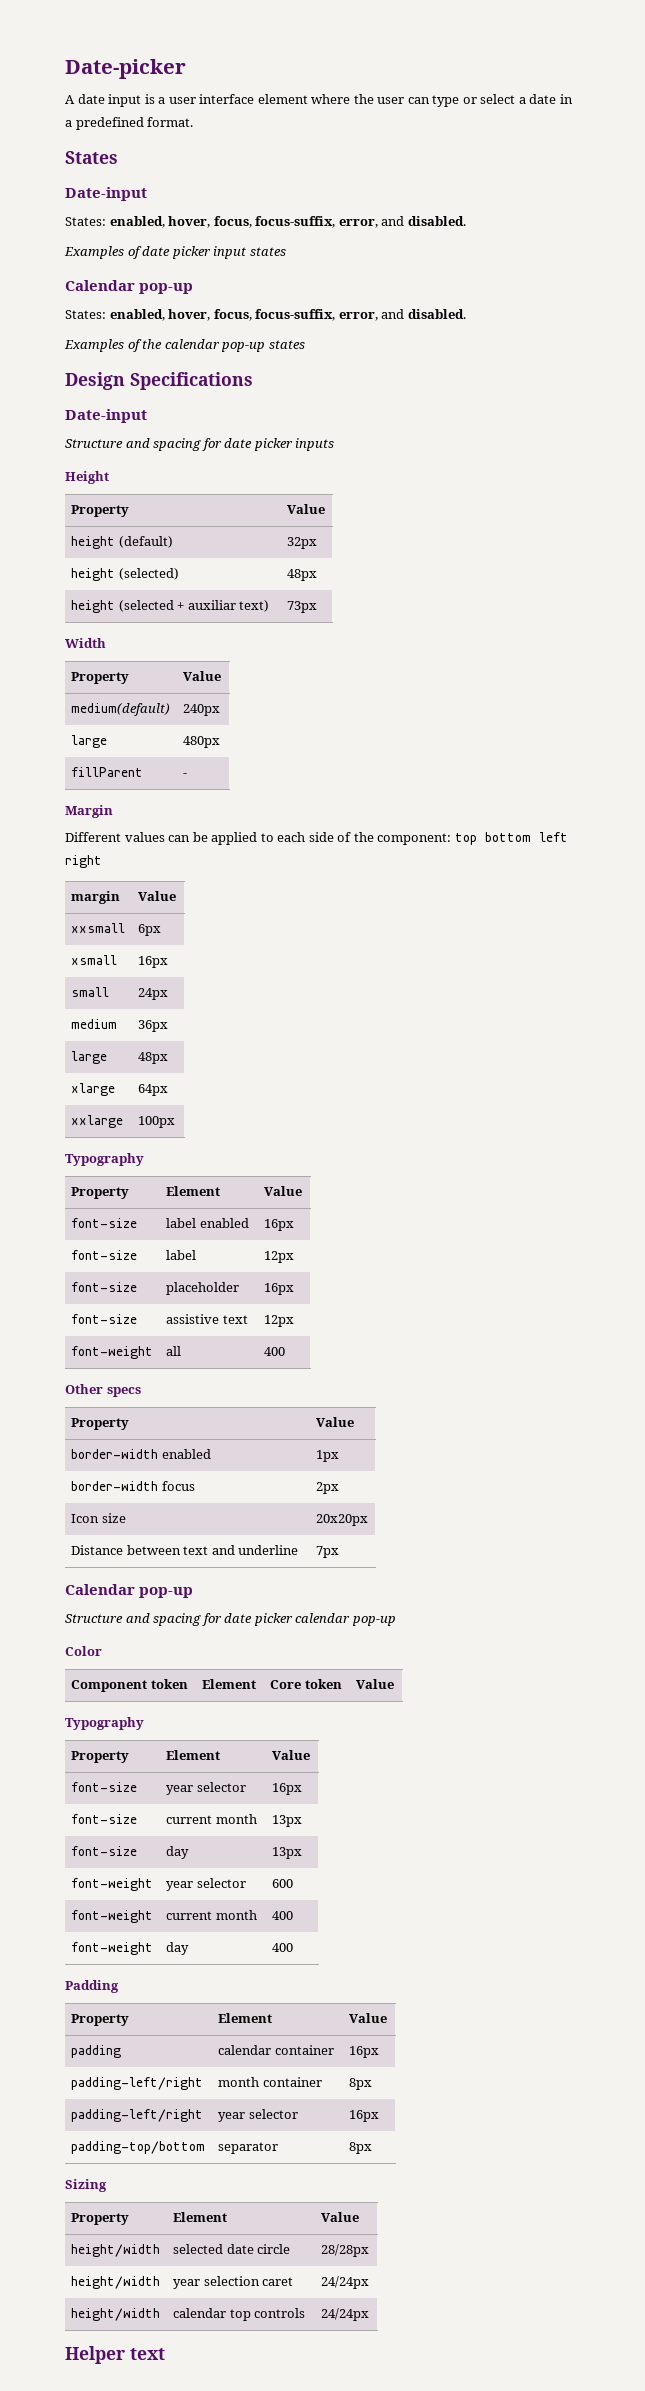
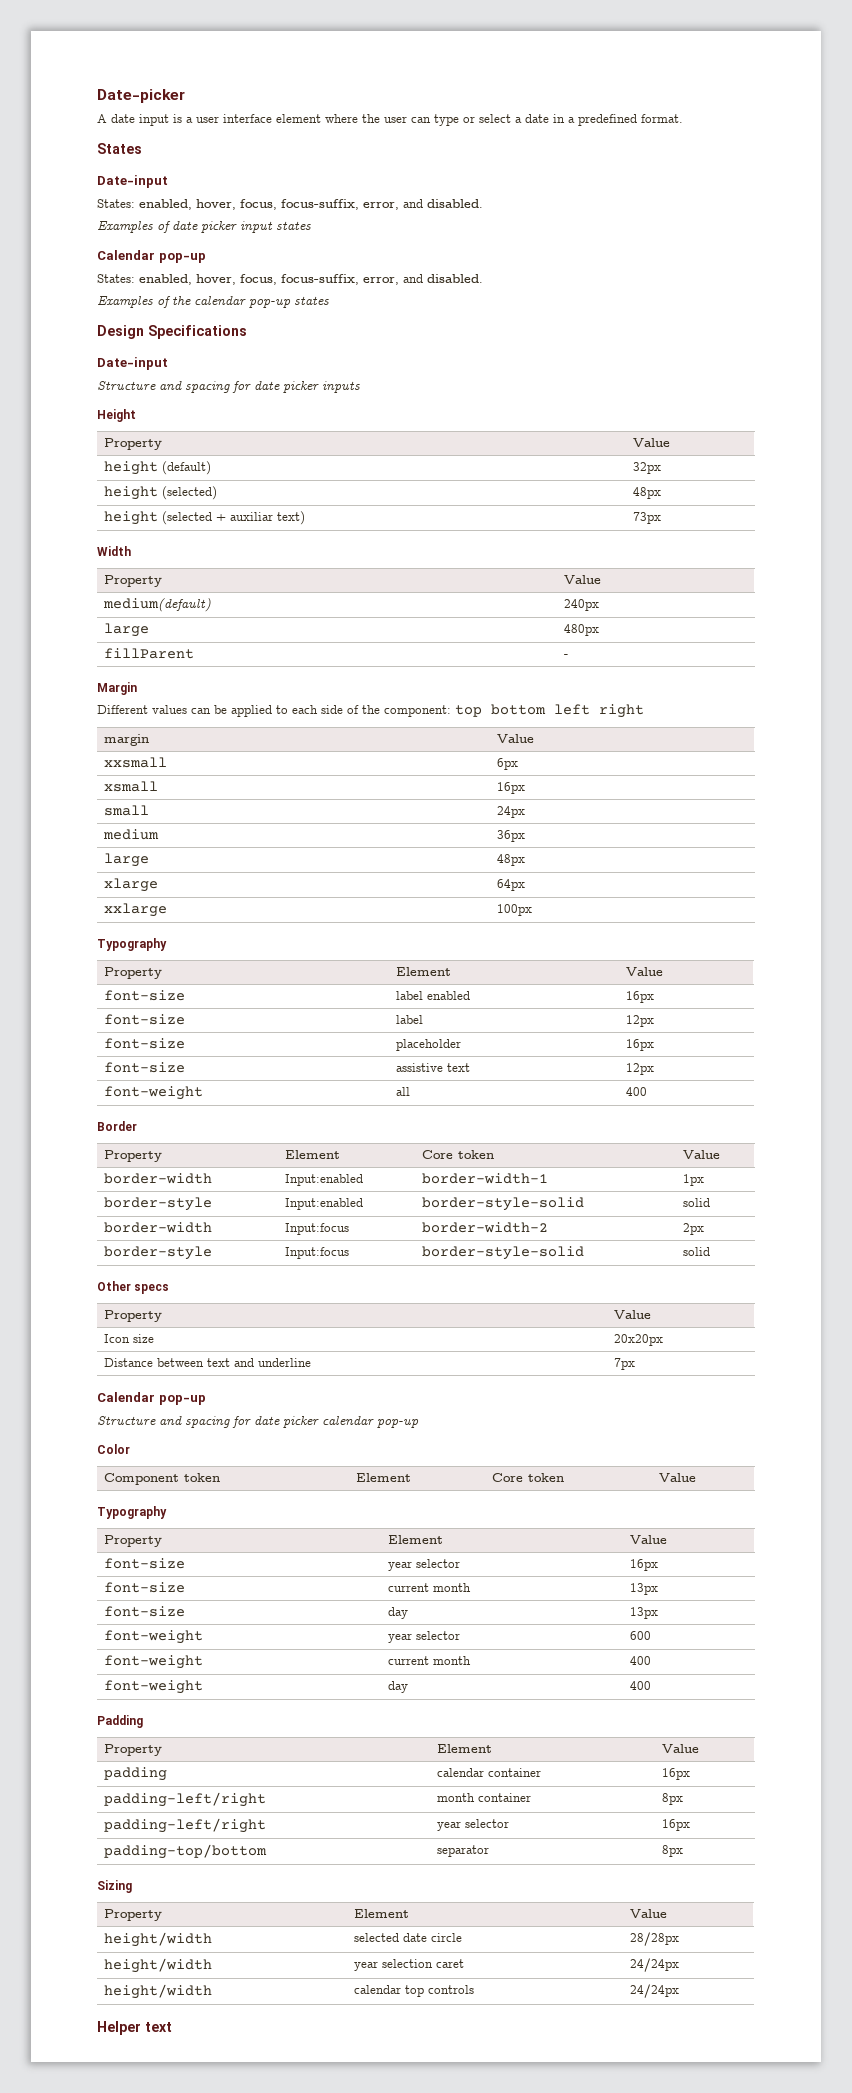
[65,1384,141,1397] [71,1418,130,1430] [316,1417,355,1427] [71,1449,211,1459] [316,1450,340,1462] [71,1481,195,1491] [316,1482,340,1494] Other specs // Property | Value // border-width enabled | 1px // border-width focus | 2px -> [97,1121,137,1131] [104,1150,163,1162] [285,1150,341,1159] [422,1150,495,1159] [683,1150,721,1159] [104,1173,213,1184] [285,1174,364,1186] [422,1173,549,1184] [683,1174,705,1186] [104,1197,213,1211] [285,1198,364,1210] [422,1197,585,1211] [683,1198,711,1207] [104,1222,213,1233] [285,1223,350,1235] [422,1222,549,1233] [683,1223,705,1235] [104,1246,213,1260] [285,1247,350,1259] [422,1246,585,1260] [683,1247,711,1256] [97,1281,170,1294] [104,1310,163,1322] [614,1310,652,1319] Border // Property | Element | Core token | Value // border-width | Input:enabled | border-width-1 | 1px // border-style | Input:enabled | border-style-solid | solid // border-width | Input:focus | border-width-2 | 2px // border-style | Input:focus | border-style-solid | solid // Other specs // Property | Value

